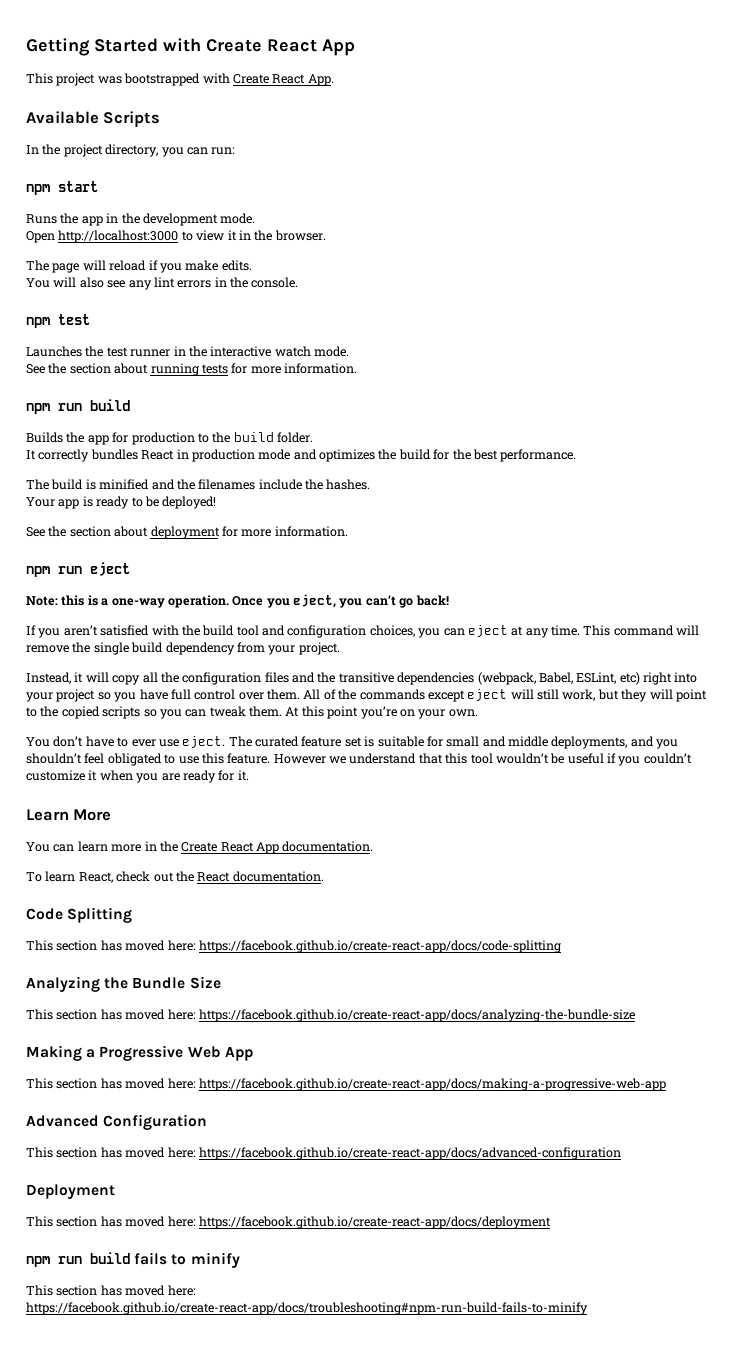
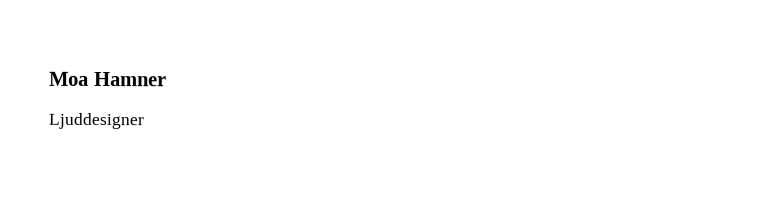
[26,38,355,56] [26,73,334,86] [26,111,161,127] [26,144,236,157] [26,181,98,195] [26,213,256,226] [26,230,326,243] [26,260,252,273] [26,277,299,290] [26,314,90,328] [26,346,349,357] [26,363,357,376] [26,399,130,414] [26,432,313,445] [26,449,577,462] [26,479,371,490] [26,496,217,509] [26,526,348,539] [26,562,130,577] [26,594,449,608] [26,625,700,638] [26,642,340,655] [26,672,698,685] [26,689,707,702] [26,706,478,719] [26,736,679,749] [26,753,692,766] [26,770,249,783] [26,809,112,821] [26,841,374,854] [26,871,324,883] [26,907,133,923] [26,940,561,953] [26,976,221,992] [26,1009,635,1022] [26,1045,253,1061] [26,1078,666,1091] [26,1114,208,1130] [26,1147,621,1160] [26,1184,115,1199] [26,1216,551,1229] [26,1252,240,1268] [26,1285,196,1296] [26,1302,588,1315] Getting Started with Create React App // This project was bootstrapped with Create React App. // Available Scripts // In the project directory, you can run: // npm start // Runs the app in the development mode. // Open http://localhost:3000 to view it in the browser. // The page will reload if you make edits. // You will also see any lint errors in the console. // npm test // Launches the test runner in the interactive watch mode. // See the section about running tests for more information. // npm run build // Builds the app for production to the build folder. // It correctly bundles React in production mode and optimizes the build for the best performance. // The build is minified and the filenames include the hashes. // Your app is ready to be deployed! // See the section about deployment for more information. // npm run eject // Note: this is a one-way operation. Once you eject, you can’t go back! // If you aren’t satisfied with the build tool and configuration choices, you can eject at any time. This command will remove the single build dependency from your project. // Instead, it will copy all the configuration files and the transitive dependencies (webpack, Babel, ESLint, etc) right into your project so you have full control over them. All of the commands except eject will still work, but they will point to the copied scripts so you can tweak them. At this point you’re on your own. // You don’t have to ever use eject. The curated feature set is suitable for small and middle deployments, and you shouldn’t feel obligated to use this feature. However we understand that this tool wouldn’t be useful if you couldn’t customize it when you are ready for it. // Learn More // You can learn more in the Create React App documentation. // To learn React, check out the React documentation. // Code Splitting // This section has moved here: https://facebook.github.io/create-react-app/docs/code-splitting // Analyzing the Bundle Size // This section has moved here: https://facebook.github.io/create-react-app/docs/analyzing-the-bundle-size // Making a Progressive Web App // This section has moved here: https://facebook.github.io/create-react-app/docs/making-a-progressive-web-app // Advanced Configuration // This section has moved here: https://facebook.github.io/create-react-app/docs/advanced-configuration // Deployment // This section has moved here: https://facebook.github.io/create-react-app/docs/deployment // npm run build fails to minify // This section has moved here: https://facebook.github.io/create-react-app/docs/troubleshooting#npm-run-build-fails-to-minify -> [49,71,167,87] [48,112,144,130] Moa Hamner // Ljuddesigner

